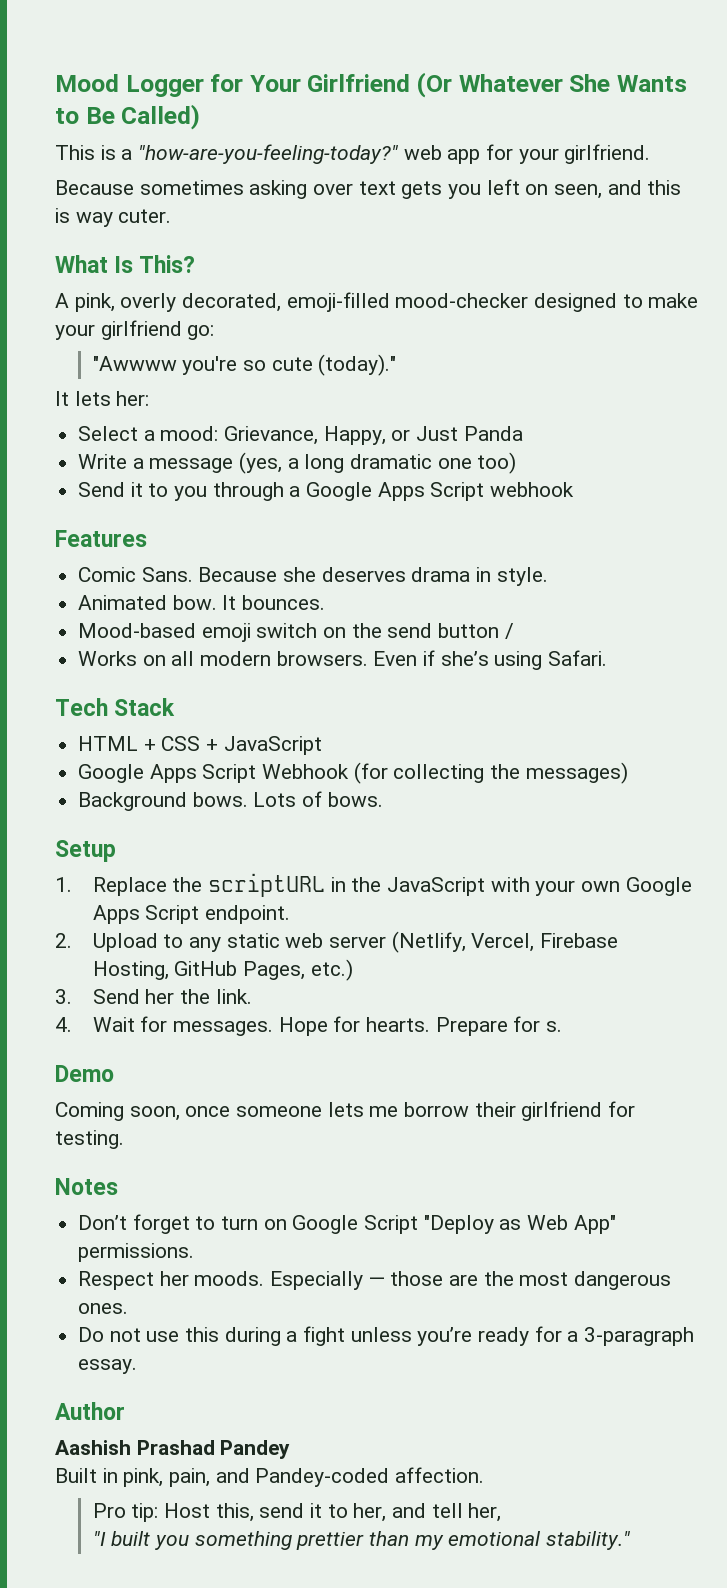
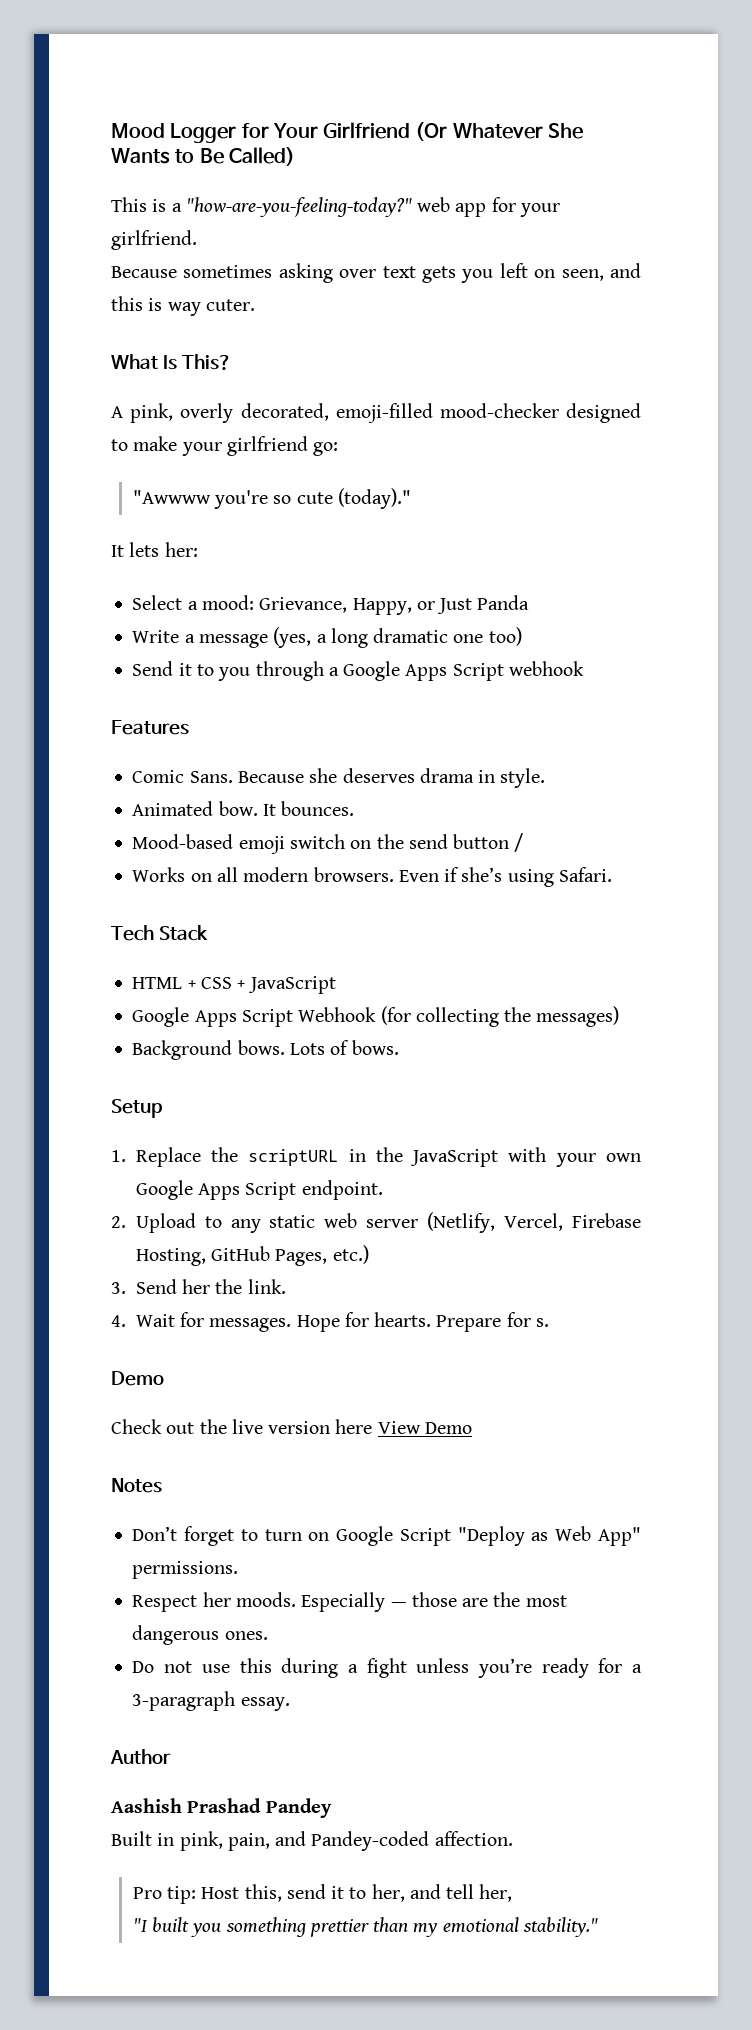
[55,1101,636,1121] [55,1130,124,1149] Coming soon, once someone lets me borrow their girlfriend for testing. -> [111,1419,472,1434] Check out the live version here View Demo

